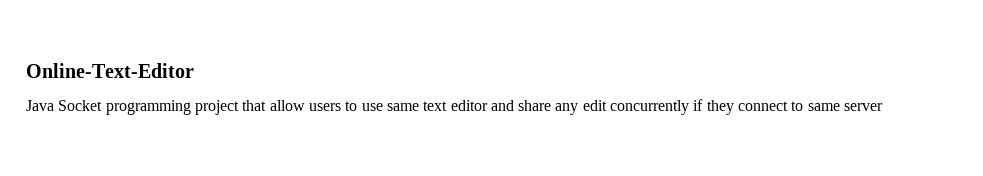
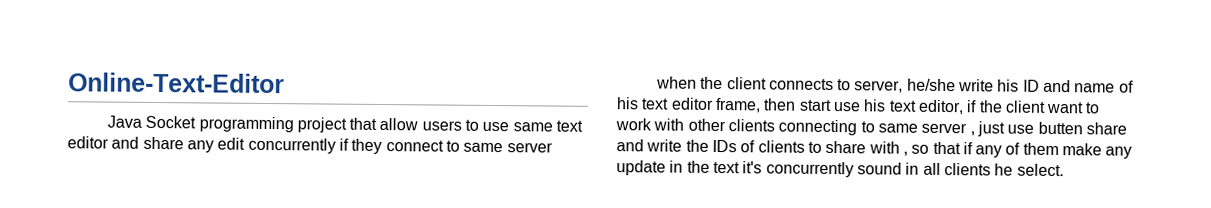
(884, 107) none -> [655,76,1134,93] [616,97,1101,115] [615,118,1127,137] [616,139,1133,159] [616,160,1064,178] // when the client connects to server, he/she write his ID and name of his text editor frame, then start use his text editor, if the client want to work with other clients connecting to same server , just use butten share and write the IDs of clients to share with , so that if any of them make any update in the text it's concurrently sound in all clients he select.

